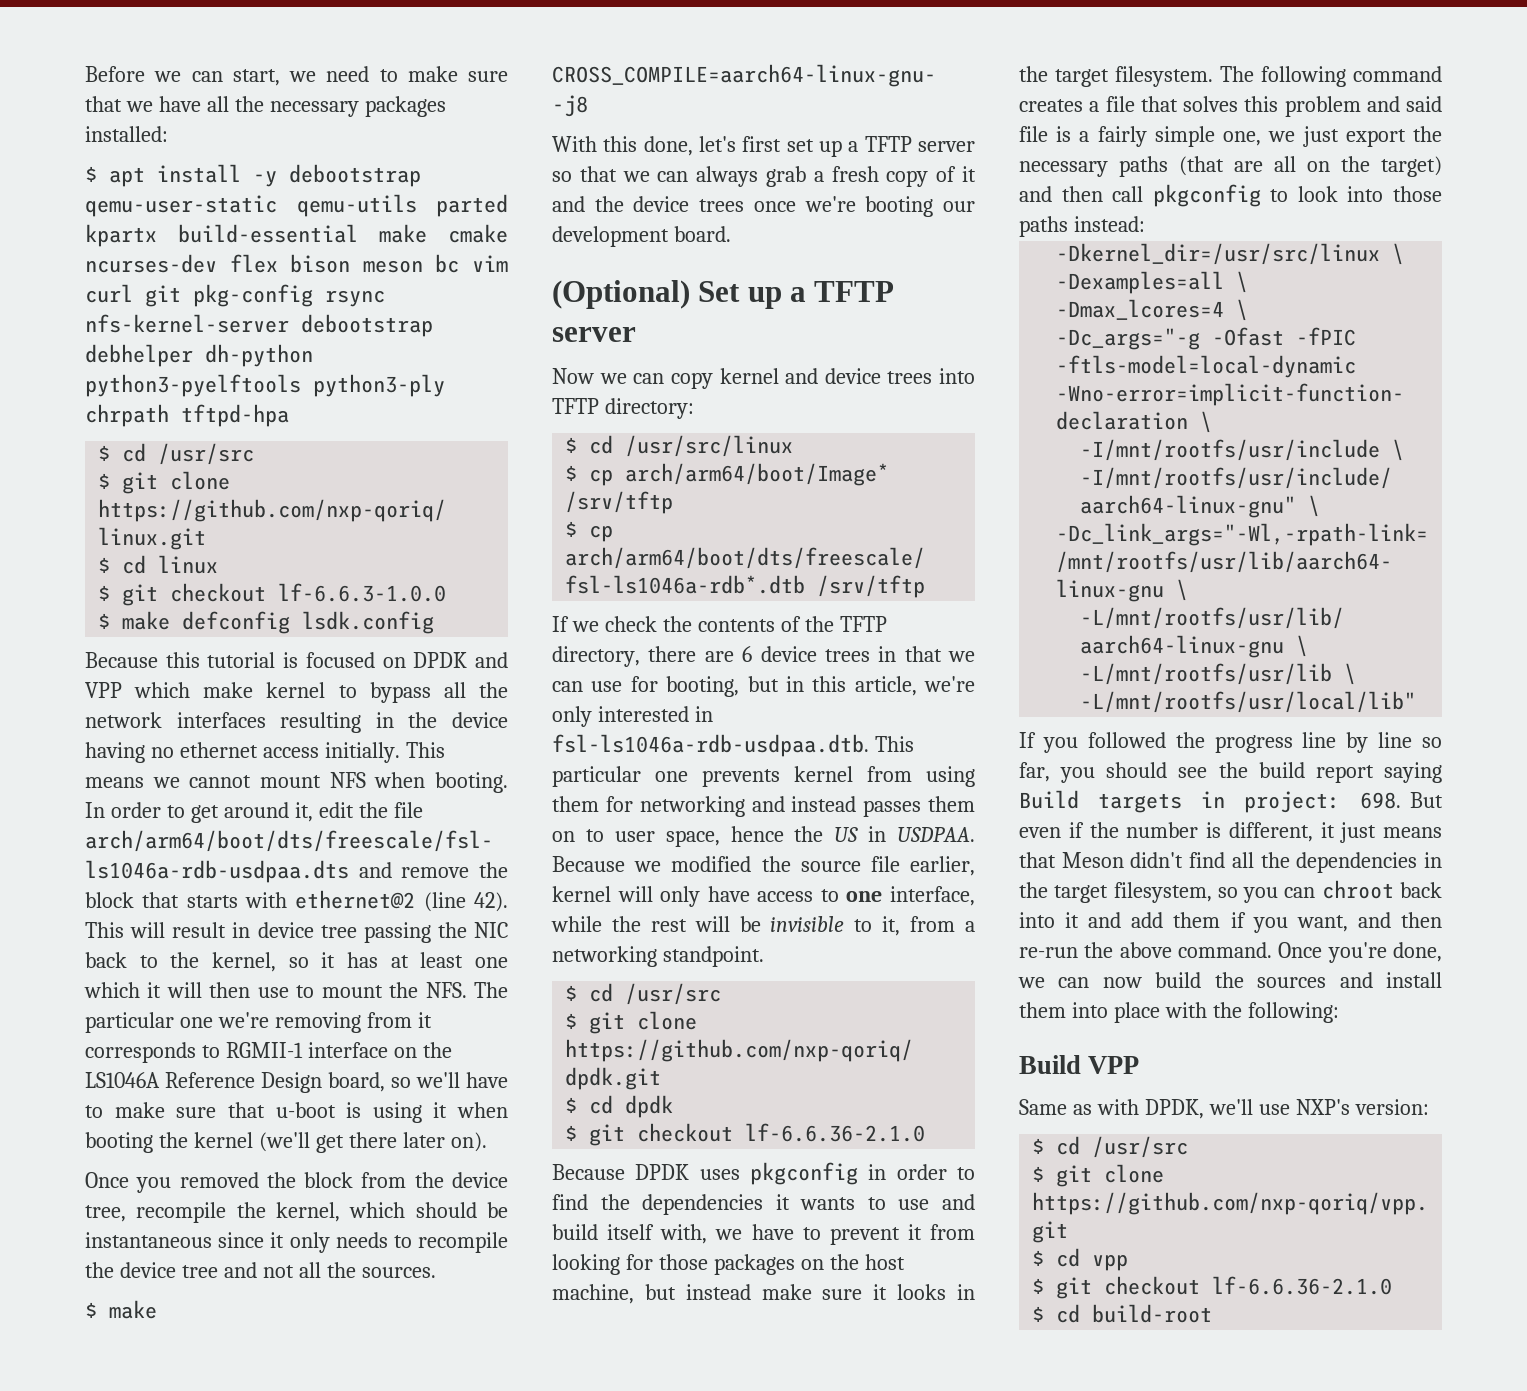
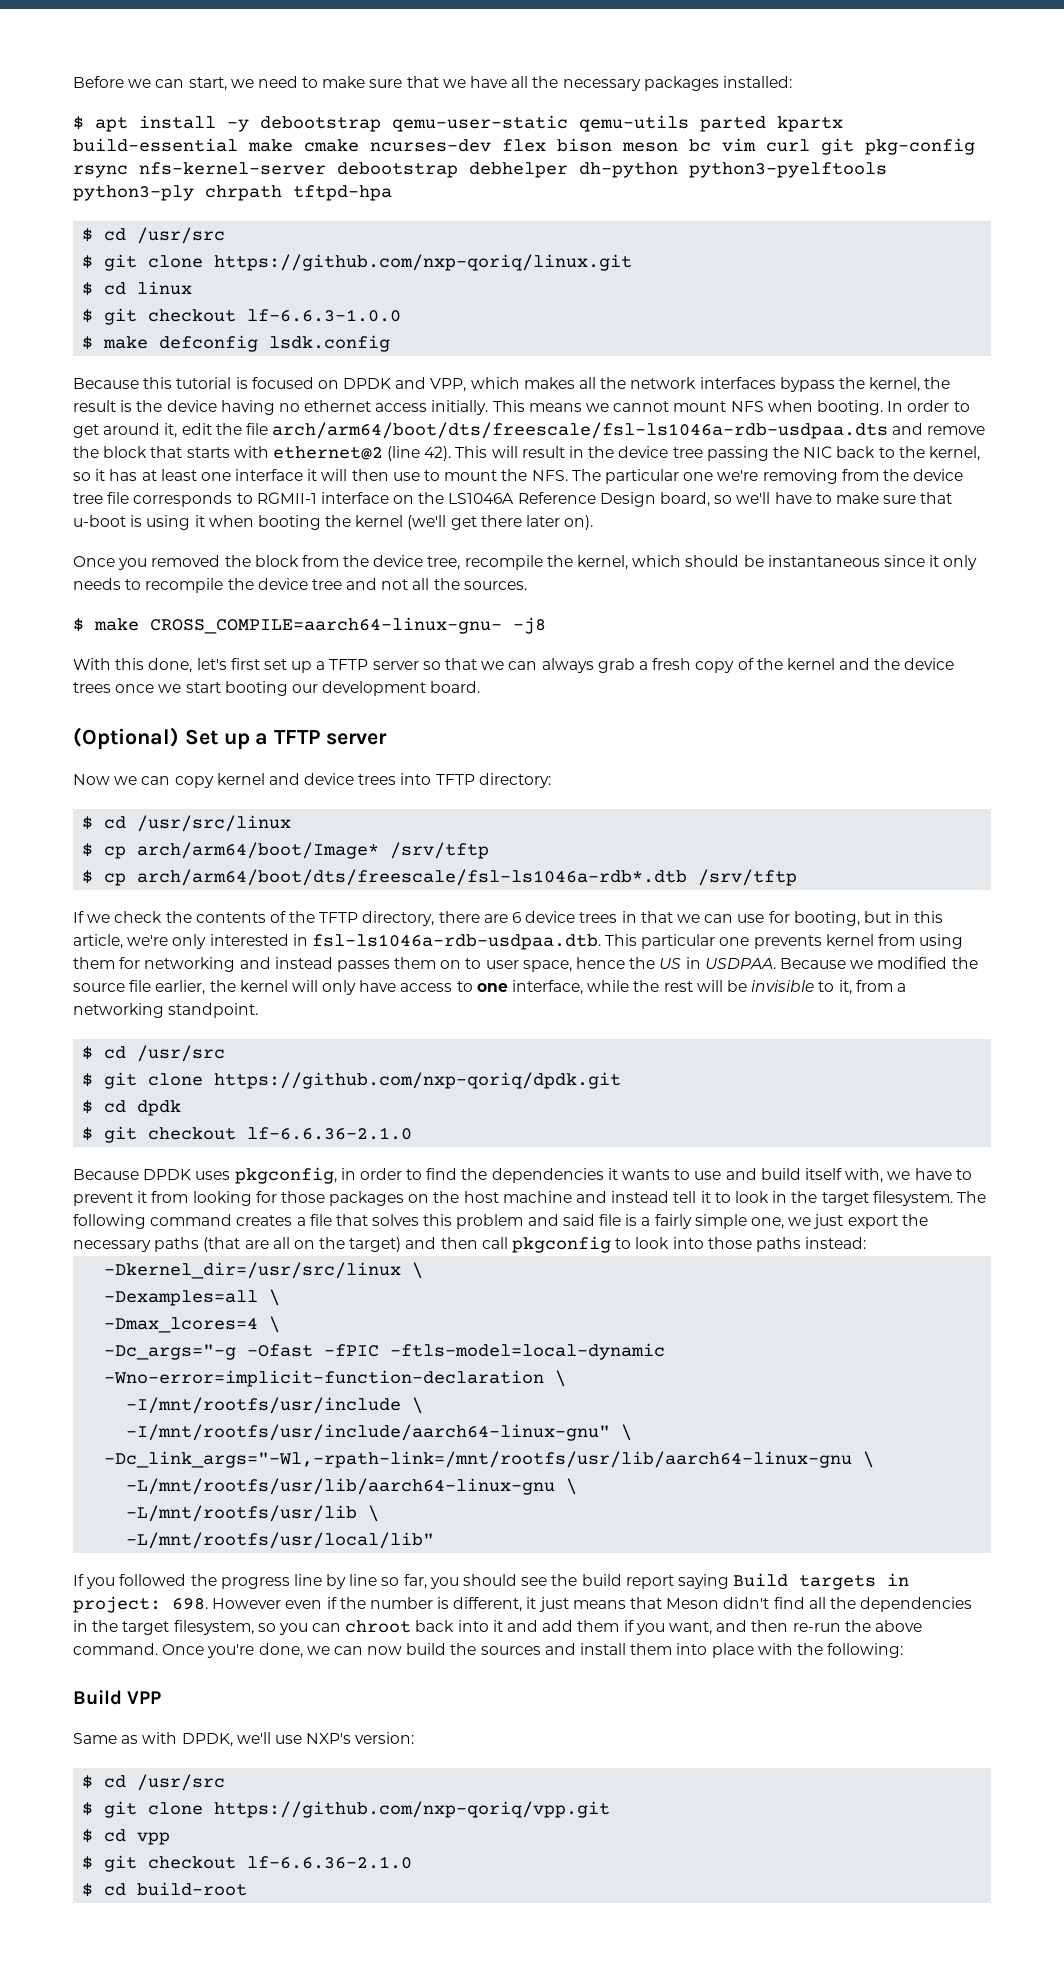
[85,682,509,703] [85,712,394,733] VPP which make kernel to bypass all the network interfaces resulting in -> [430,377,951,392] [73,400,133,412] VPP, which makes all the network interfaces bypass the kernel, the result is
(251, 930) none -> [588,446,615,458] the
[84,982,140,998] which -> [235,469,304,481] interface
[417,1012,432,1028] it -> [882,469,964,481] [73,492,130,504] the device tree file
[962,166,976,182] it -> [756,658,835,670] the kernel
[804,196,856,212] we're -> [158,682,221,693] we start
(975, 866) none -> [209,980,236,992] the
[750,1162,858,1185] pkgconfig -> [234,1167,337,1184] pkgconfig,
[552,1284,947,1304] machine, but instead make sure it looks -> [502,1191,769,1203] machine and instead tell it to look
[1410,792,1443,808] But -> [212,1598,282,1609] However

